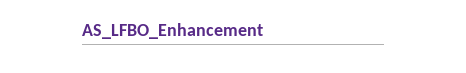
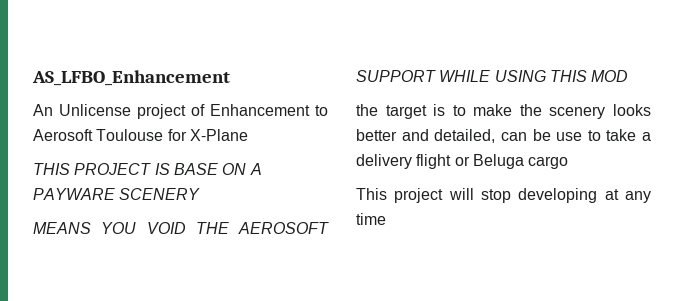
(263, 31) none -> [33,104,328,119] [33,129,248,141] [33,163,262,175] [33,188,201,200] [33,222,329,234] [356,70,629,82] [356,104,651,119] [356,129,651,143] [356,154,569,169] [356,188,651,203] [356,213,386,225] // An Unlicense project of Enhancement to Aerosoft Toulouse for X-Plane // THIS PROJECT IS BASE ON A PAYWARE SCENERY // MEANS YOU VOID THE AEROSOFT SUPPORT WHILE USING THIS MOD // the target is to make the scenery looks better and detailed, can be use to take a delivery flight or Beluga cargo // This project will stop developing at any time

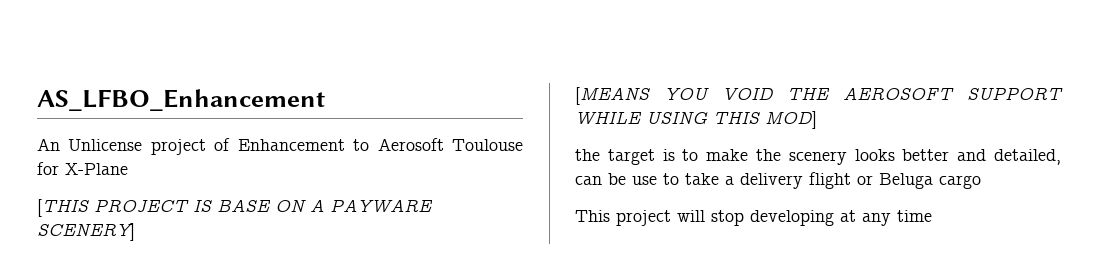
[33,163,70,175] THIS -> [37,199,89,217] [THIS
[119,188,201,200] [33,222,91,234] SCENERY // MEANS -> [37,223,135,241] [575,87,650,105] SCENERY] // [MEANS
[591,70,629,82] MOD -> [765,111,817,129] MOD]

